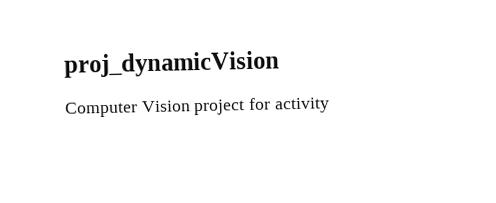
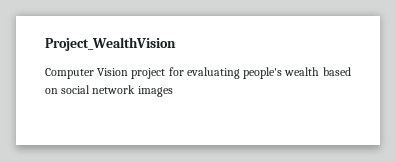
[63,50,280,78] proj_dynamicVision -> [45,37,176,51] Project_WealthVision
[273,97,330,114] activity -> [186,67,351,79] [45,85,173,97] evaluating people's wealth based on social network images

